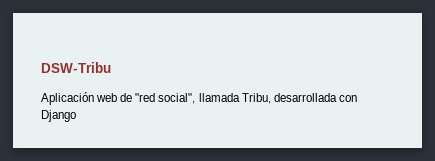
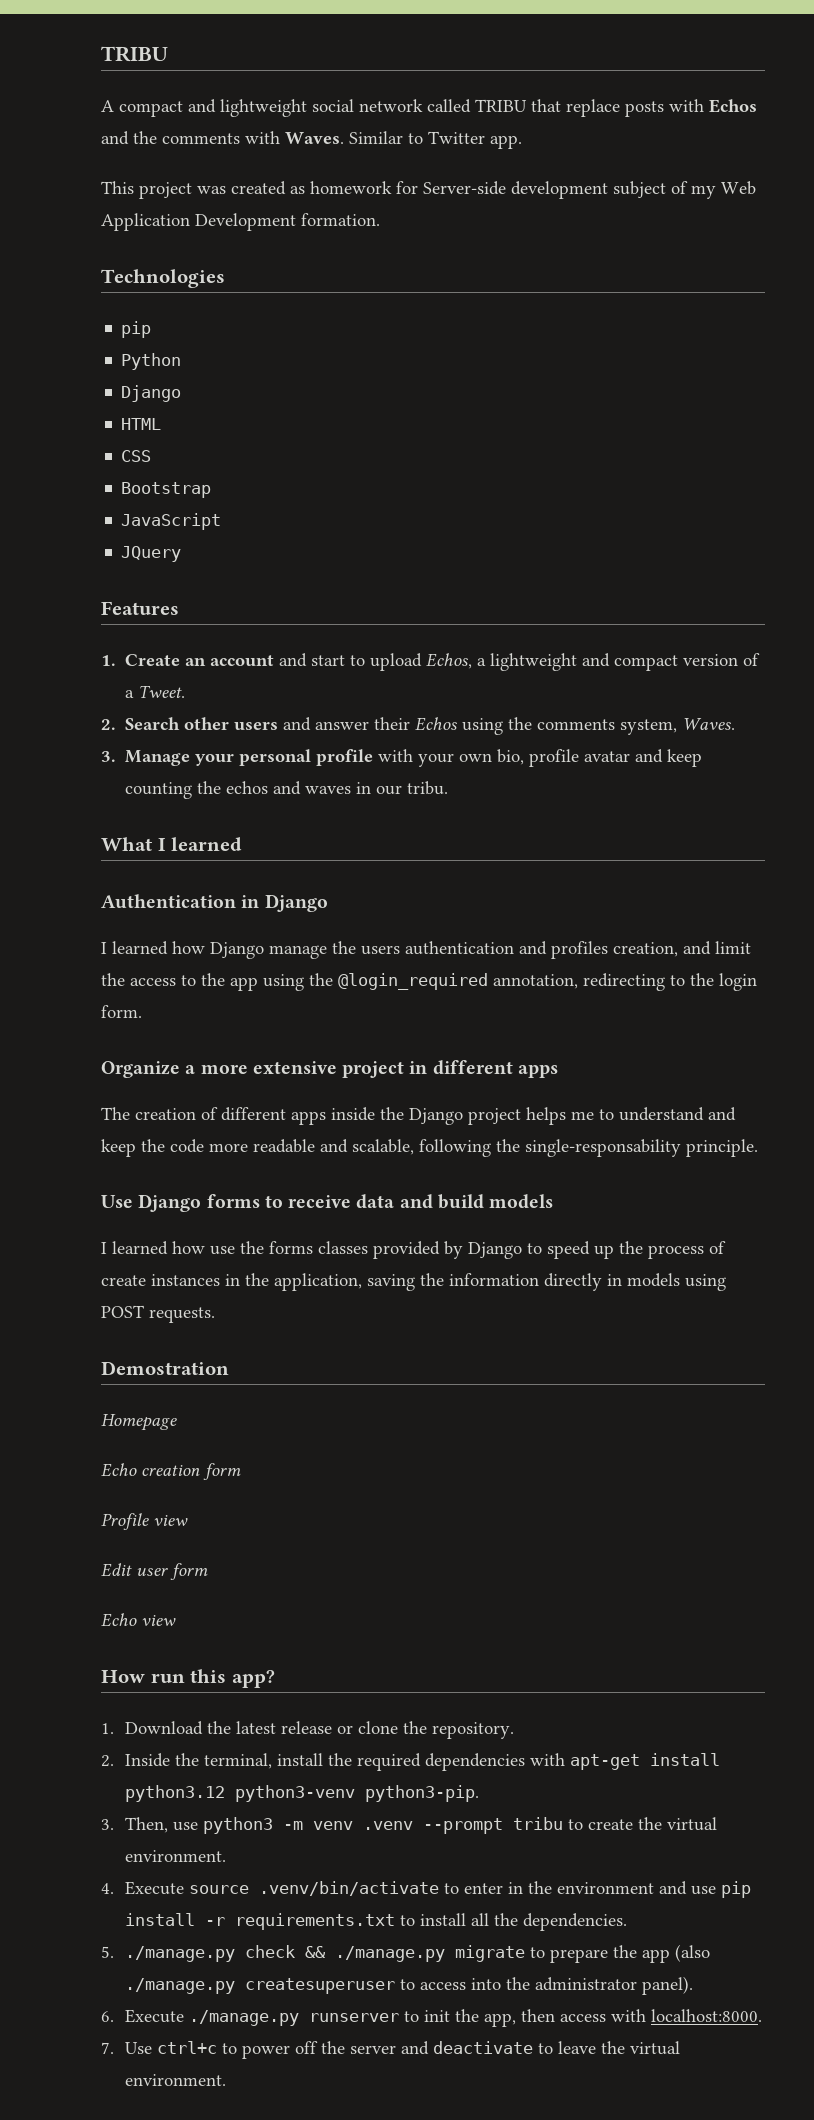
[41,62,111,73] [41,92,357,105] [41,110,76,122] DSW-Tribu // Aplicación web de "red social", llamada Tribu, desarrollada con Django -> [101,46,168,62] [101,99,757,117] [101,131,522,149] [101,181,756,199] [101,213,380,231] [101,269,225,288] [121,321,152,338] [121,353,182,370] [121,385,182,402] [121,418,162,430] [121,450,152,462] [121,482,212,498] [121,513,222,530] [121,546,182,562] [101,601,179,615] [101,653,761,671] [125,685,186,698] [101,717,736,735] [101,749,703,767] [125,781,449,799] [101,837,243,851] [101,894,328,912] [101,941,751,959] [101,973,757,991] [101,1005,142,1018] [101,1060,558,1078] [101,1107,736,1125] [101,1139,758,1157] [101,1194,554,1212] [101,1241,726,1259] [101,1273,726,1291] [101,1305,215,1323] [101,1361,229,1375] [101,1414,177,1431] [101,1463,241,1480] [101,1513,188,1530] [101,1563,208,1580] [101,1613,176,1627] [101,1669,275,1688] [101,1721,515,1739] [101,1753,721,1771] [125,1785,480,1802] [101,1817,718,1834] [125,1850,227,1862] [101,1881,752,1898] [125,1913,628,1931] [101,1944,711,1963] [125,1976,694,1995] [101,2009,763,2027] [101,2041,681,2059] [125,2074,227,2086] TRIBU // A compact and lightweight social network called TRIBU that replace posts with Echos and the comments with Waves. Similar to Twitter app. // This project was created as homework for Server-side development subject of my Web Application Development formation. // Technologies // pip // Python // Django // HTML // CSS // Bootstrap // JavaScript // JQuery // Features // 1. Create an account and start to upload Echos, a lightweight and compact version of a Tweet. // 2. Search other users and answer their Echos using the comments system, Waves. // 3. Manage your personal profile with your own bio, profile avatar and keep counting the echos and waves in our tribu. // What I learned // Authentication in Django // I learned how Django manage the users authentication and profiles creation, and limit the access to the app using the @login_required annotation, redirecting to the login form. // Organize a more extensive project in different apps // The creation of different apps inside the Django project helps me to understand and keep the code more readable and scalable, following the single-responsability principle. // Use Django forms to receive data and build models // I learned how use the forms classes provided by Django to speed up the process of create instances in the application, saving the information directly in models using POST requests. // Demostration // Homepage // Echo creation form // Profile view // Edit user form // Echo view // How run this app? // 1. Download the latest release or clone the repository. // 2. Inside the terminal, install the required dependencies with apt-get install python3.12 python3-venv python3-pip. // 3. Then, use python3 -m venv .venv --prompt tribu to create the virtual environment. // 4. Execute source .venv/bin/activate to enter in the environment and use pip install -r requirements.txt to install all the dependencies. // 5. ./manage.py check && ./manage.py migrate to prepare the app (also ./manage.py createsuperuser to access into the administrator panel). // 6. Execute ./manage.py runserver to init the app, then access with localhost:8000. // 7. Use ctrl+c to power off the server and deactivate to leave the virtual environment.

